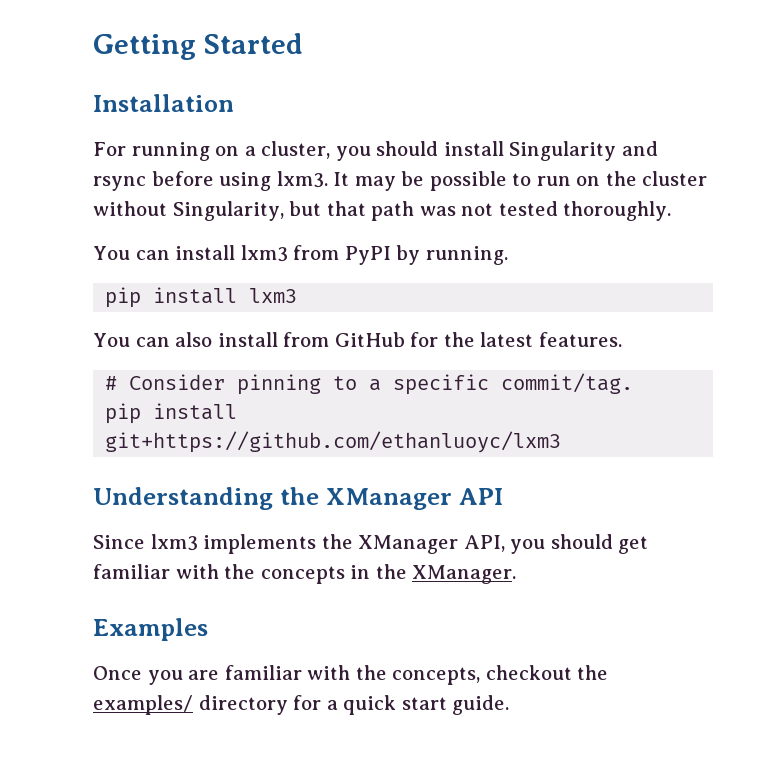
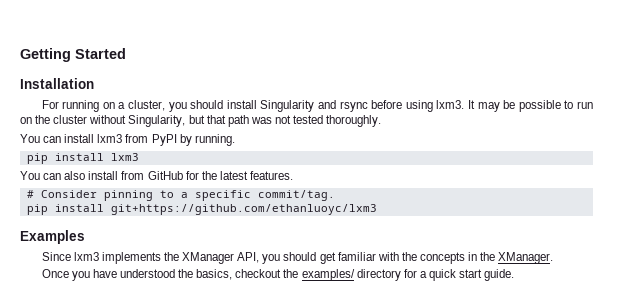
[93,487,503,510] Understanding the XManager API -> [20,230,85,244] Examples
[93,618,208,641] // Examples -> (554, 258) none
[188,665,481,685] are familiar with the concepts, -> [92,269,233,280] have understood the basics,

